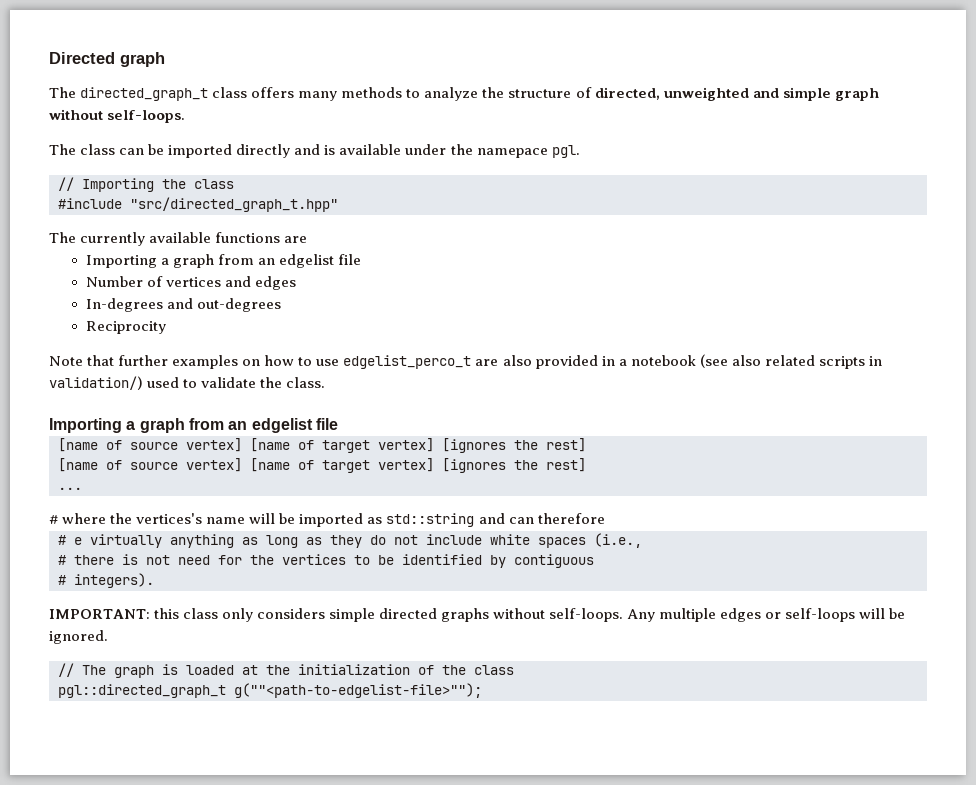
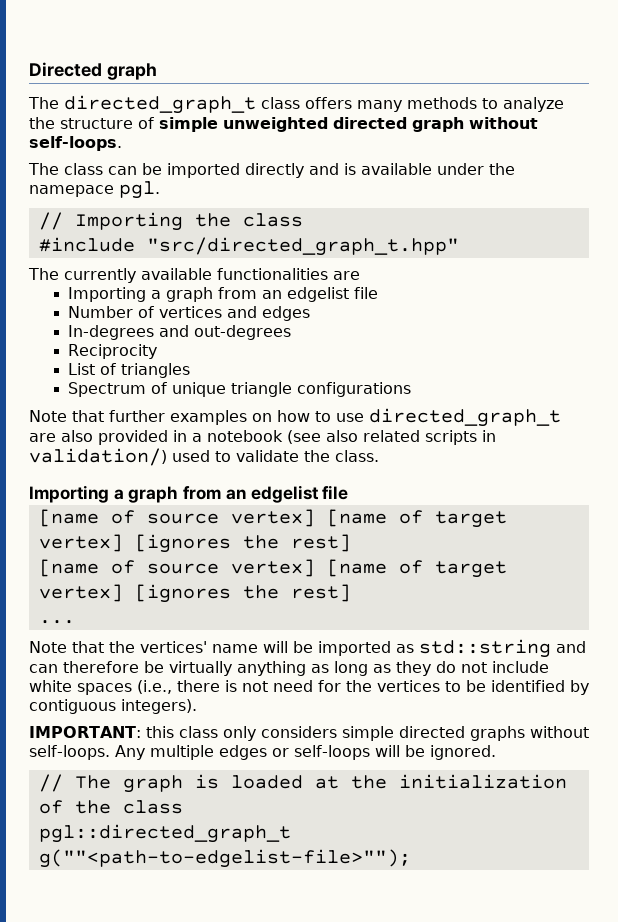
[594,87,831,101] directed, unweighted and simple -> [159,117,407,132] simple unweighted directed
[215,232,281,243] functions -> [217,268,328,280] functionalities
(166, 327) none -> [68,363,191,378] [68,382,412,397] // List of triangles // Spectrum of unique triangle configurations
[343,355,472,369] edgelist_perco_t -> [369,408,561,427] directed_graph_t
[49,513,203,524] # where the vertices's -> [29,641,207,653] Note that the vertices'
[58,535,82,545] // # e -> [144,661,164,673] be
[58,555,66,565] // # -> (172, 687) none
[58,575,66,585] // # -> (116, 706) none

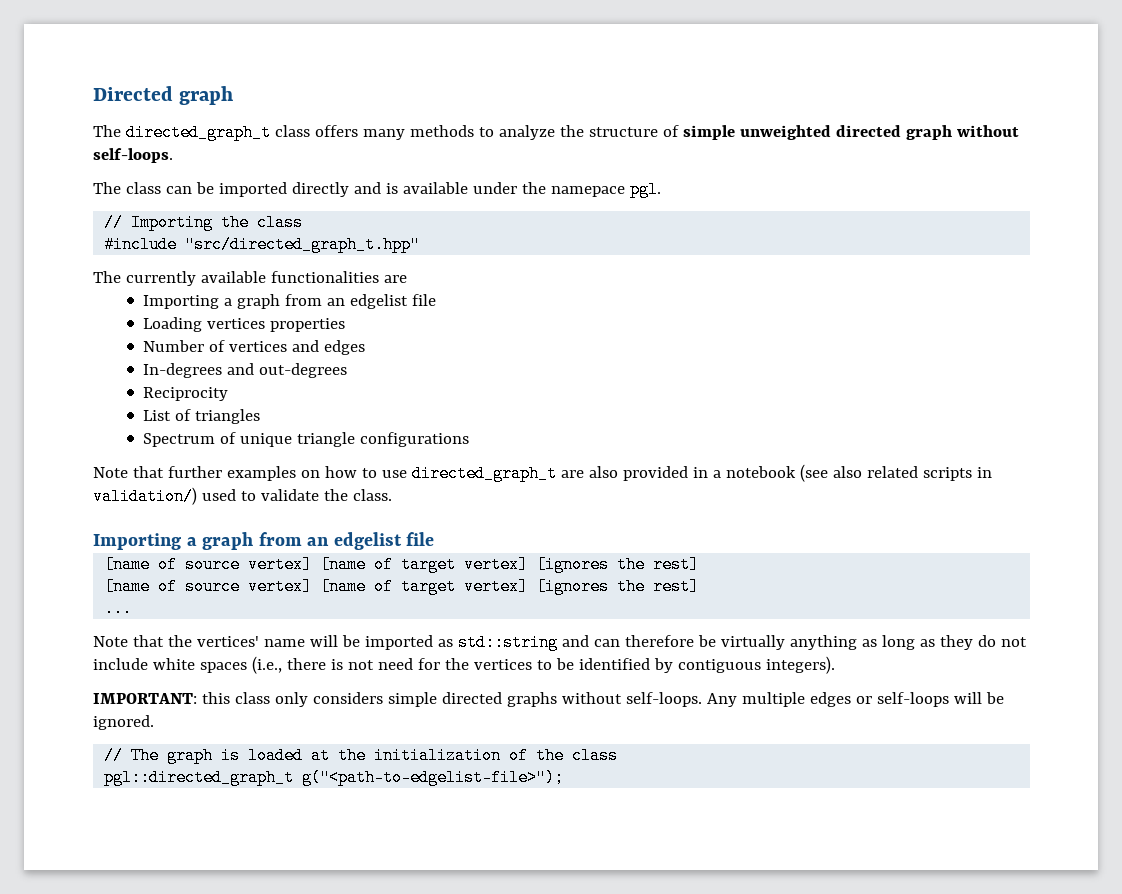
(379, 293) none -> [143,317,346,332] // Loading vertices properties
[38,849,411,868] g(""<path-to-edgelist-file>""); -> [302,769,565,786] g("<path-to-edgelist-file>");

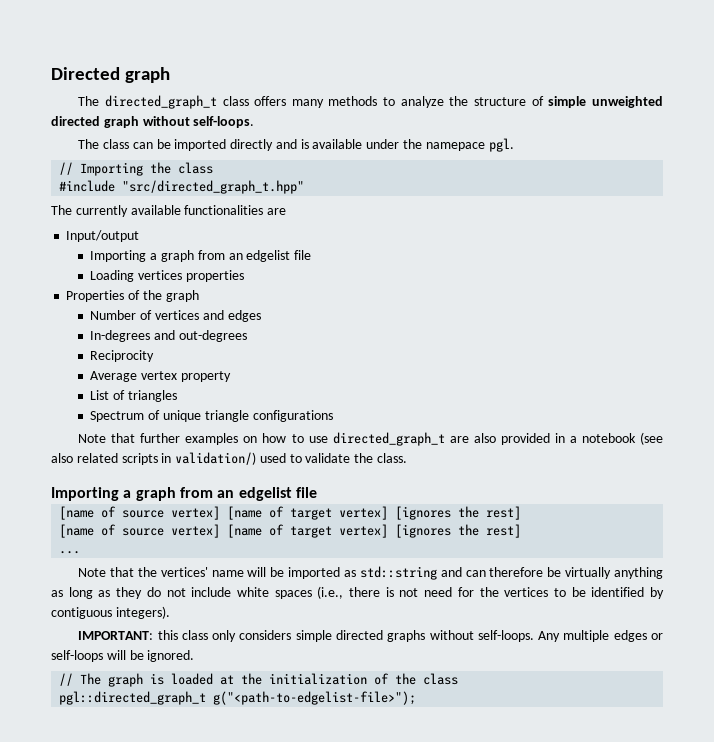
(407, 279) none -> [66,230,140,242] // Input/output
(346, 325) none -> [66,290,199,302] // Properties of the graph
(229, 394) none -> [90,371,232,382] // Average vertex property

